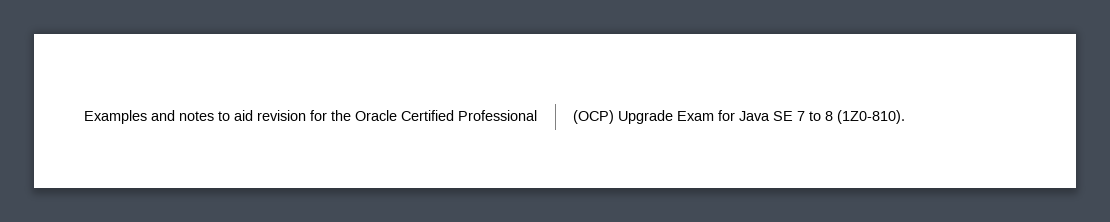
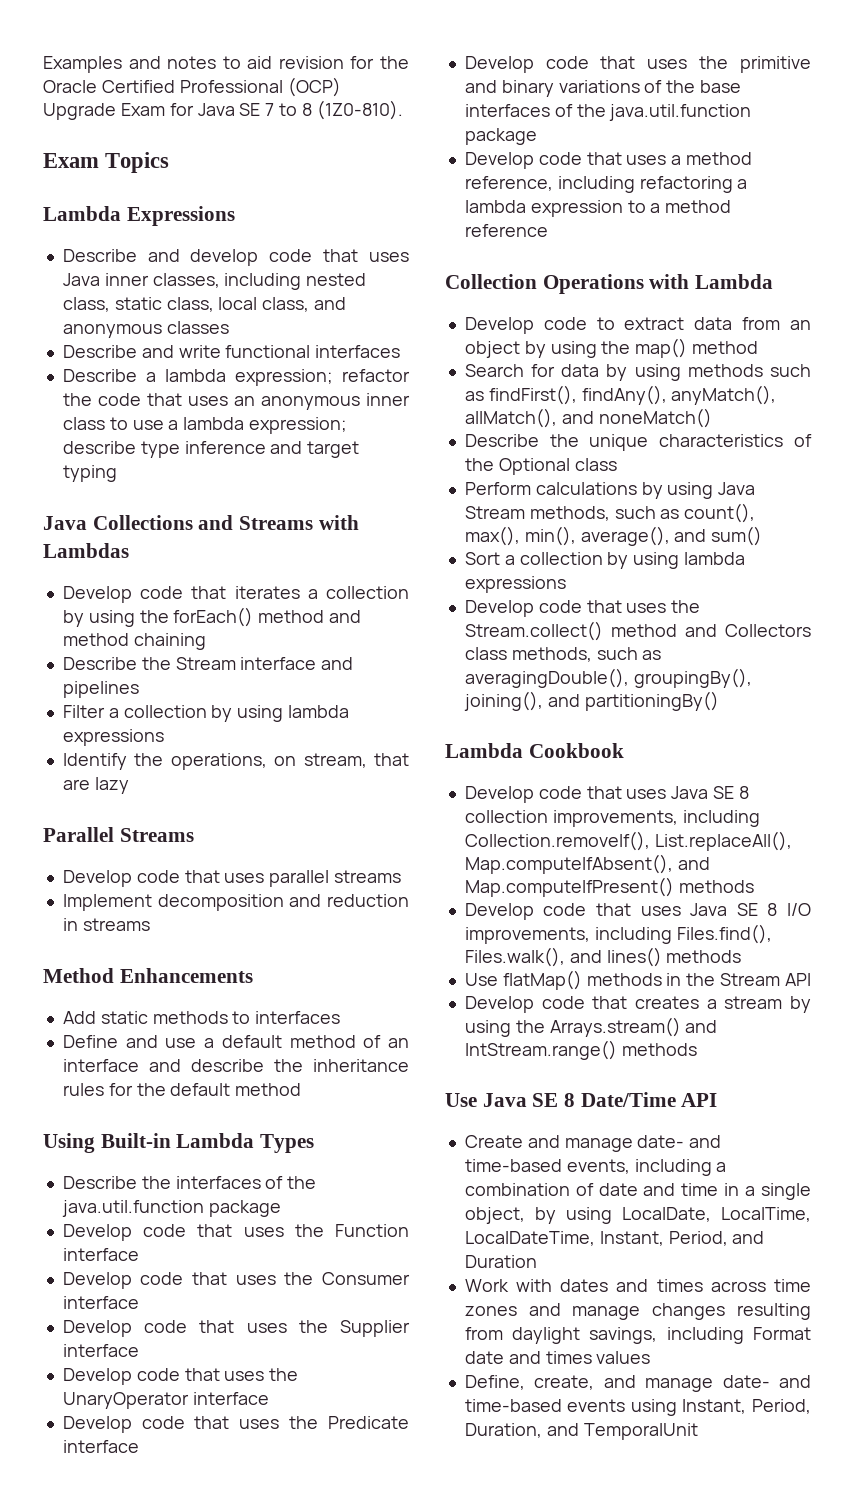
(905, 117) none -> [43,152,170,173] [43,206,235,226] [62,249,409,266] [62,273,367,290] [62,297,347,312] [62,321,229,338] [62,345,401,358] [62,369,410,386] [62,393,411,410] [62,417,348,434] [62,441,360,458] [62,465,117,482] [43,515,359,530] [43,543,129,558] [62,586,409,603] [62,607,362,627] [62,633,206,650] [62,657,354,670] [62,681,139,698] [62,705,350,722] [62,729,164,746] [62,753,409,770] [62,777,129,794] [43,827,194,842] [62,870,402,887] [62,894,409,911] [62,918,150,931] [43,968,253,983] [62,1011,341,1024] [62,1035,409,1048] [62,1059,409,1072] [62,1083,302,1096] [43,1133,315,1153] [62,1176,317,1189] [61,1200,281,1217] [62,1224,409,1241] [62,1248,139,1261] [62,1272,410,1289] [62,1296,139,1309] [62,1320,410,1337] [62,1344,139,1357] [62,1368,299,1385] [62,1392,269,1409] [62,1416,409,1433] [62,1440,139,1453] [464,56,811,73] [464,80,742,97] [464,104,752,121] [464,128,537,145] [464,152,753,169] [464,176,748,193] [464,200,732,217] [464,224,548,237] [445,274,774,294] [464,317,811,334] [464,338,759,358] [464,364,811,381] [464,385,777,405] [464,408,712,428] [464,434,812,451] [464,458,617,475] [464,482,756,499] [464,503,756,523] [464,526,763,546] [464,552,746,569] [464,576,566,593] [464,600,701,617] [464,621,811,641] [464,647,662,662] [464,668,752,688] [463,691,719,711] [445,743,624,758] [464,786,749,803] [464,810,760,827] [464,831,792,851] [464,854,710,874] [464,877,754,897] [464,903,811,920] [464,924,772,944] [464,947,742,967] [464,970,811,990] [464,996,811,1013] [464,1017,718,1037] [464,1040,697,1060] [445,1092,718,1107] [464,1135,722,1152] [464,1159,727,1176] [464,1183,811,1200] [464,1207,811,1224] [464,1231,765,1246] [464,1255,537,1268] [464,1279,811,1292] [464,1303,811,1320] [464,1327,811,1344] [464,1351,651,1364] [464,1375,811,1392] [464,1399,811,1416] [464,1423,698,1440] // Exam Topics // Lambda Expressions // Describe and develop code that uses Java inner classes, including nested class, static class, local class, and anonymous classes // Describe and write functional interfaces // Describe a lambda expression; refactor the code that uses an anonymous inner class to use a lambda expression; describe type inference and target typing // Java Collections and Streams with Lambdas // Develop code that iterates a collection by using the forEach() method and method chaining // Describe the Stream interface and pipelines // Filter a collection by using lambda expressions // Identify the operations, on stream, that are lazy // Parallel Streams // Develop code that uses parallel streams // Implement decomposition and reduction in streams // Method Enhancements // Add static methods to interfaces // Define and use a default method of an interface and describe the inheritance rules for the default method // Using Built-in Lambda Types // Describe the interfaces of the java.util.function package // Develop code that uses the Function interface // Develop code that uses the Consumer interface // Develop code that uses the Supplier interface // Develop code that uses the UnaryOperator interface // Develop code that uses the Predicate interface // Develop code that uses the primitive and binary variations of the base interfaces of the java.util.function package // Develop code that uses a method reference, including refactoring a lambda expression to a method reference // Collection Operations with Lambda // Develop code to extract data from an object by using the map() method // Search for data by using methods such as findFirst(), findAny(), anyMatch(), allMatch(), and noneMatch() // Describe the unique characteristics of the Optional class // Perform calculations by using Java Stream methods, such as count(), max(), min(), average(), and sum() // Sort a collection by using lambda expressions // Develop code that uses the Stream.collect() method and Collectors class methods, such as averagingDouble(), groupingBy(), joining(), and partitioningBy() // Lambda Cookbook // Develop code that uses Java SE 8 collection improvements, including Collection.removeIf(), List.replaceAll(), Map.computeIfAbsent(), and Map.computeIfPresent() methods // Develop code that uses Java SE 8 I/O improvements, including Files.find(), Files.walk(), and lines() methods // Use flatMap() methods in the Stream API // Develop code that creates a stream by using the Arrays.stream() and IntStream.range() methods // Use Java SE 8 Date/Time API // Create and manage date- and time-based events, including a combination of date and time in a single object, by using LocalDate, LocalTime, LocalDateTime, Instant, Period, and Duration // Work with dates and times across time zones and manage changes resulting from daylight savings, including Format date and times values // Define, create, and manage date- and time-based events using Instant, Period, Duration, and TemporalUnit

